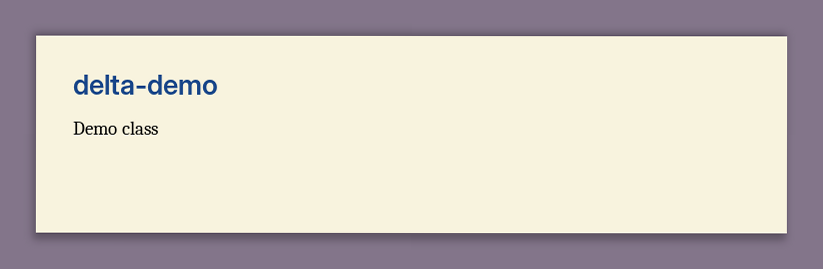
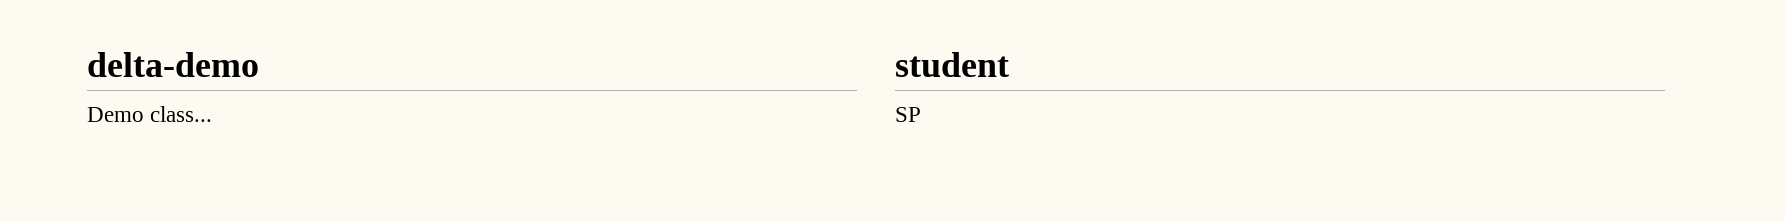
[121,120,160,135] class -> [150,106,213,122] [895,52,1009,77] [895,107,921,122] class... // student // SP

